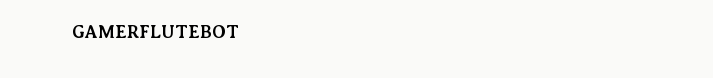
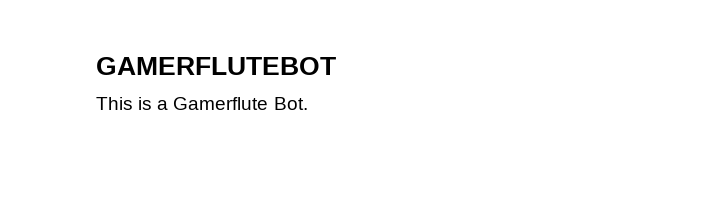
(239, 31) none -> [96,97,308,110] // This is a Gamerflute Bot.

